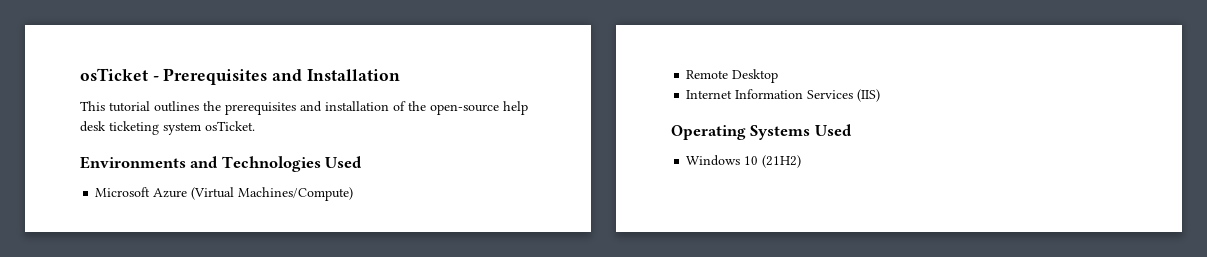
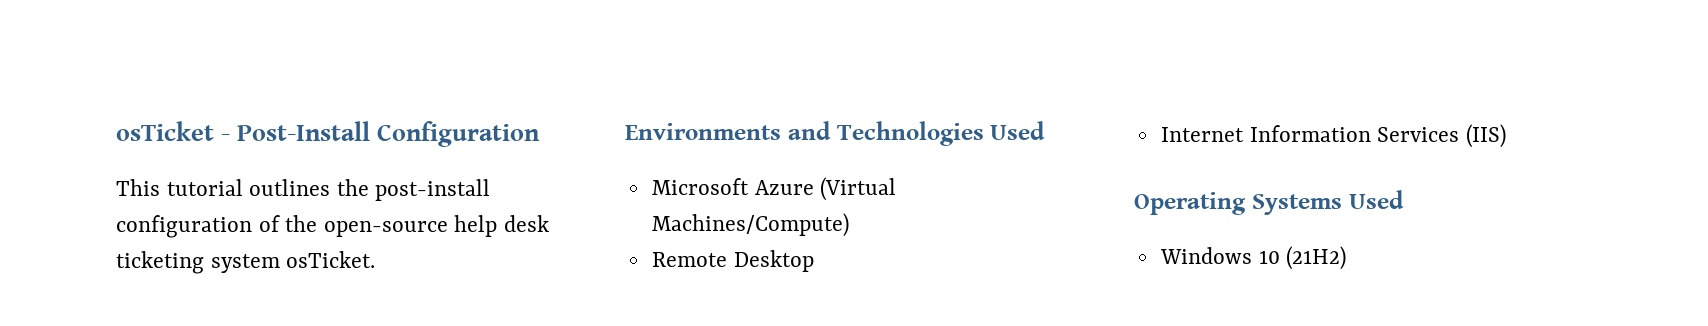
[163,68,400,85] Prerequisites and Installation -> [237,121,541,147] Post-Install Configuration
[225,101,389,115] prerequisites and installation -> [375,179,491,201] [116,215,252,238] post-install configuration

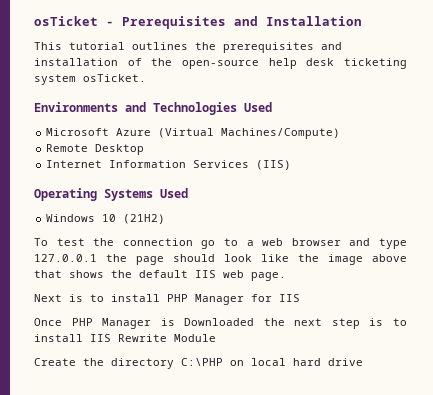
[237,121,541,147] Post-Install Configuration -> [122,16,362,29] Prerequisites and Installation
[375,179,491,201] [116,215,252,238] post-install configuration -> [223,42,342,53] [34,58,118,66] prerequisites and installation
(1347, 258) none -> [34,238,408,249] [34,254,407,265] [34,270,286,281] [34,294,300,305] [34,318,407,329] [34,334,216,342] [34,358,363,369] // To test the connection go to a web browser and type 127.0.0.1 the page should look like the image above that shows the default IIS web page. // Next is to install PHP Manager for IIS // Once PHP Manager is Downloaded the next step is to install IIS Rewrite Module // Create the directory C:\PHP on local hard drive

